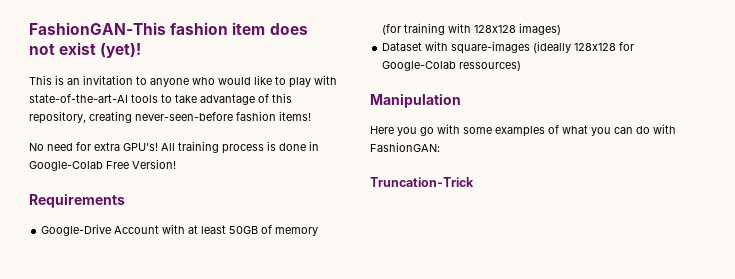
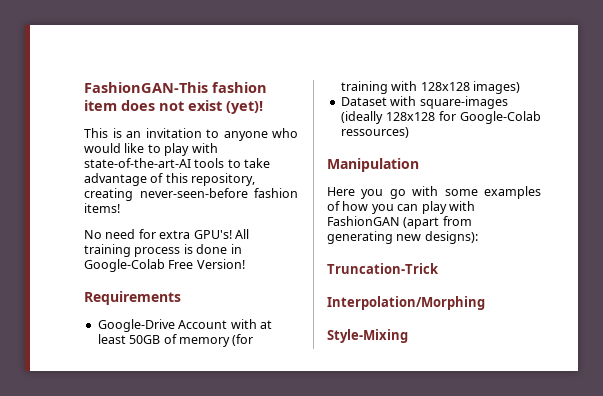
[562,125,588,134] what -> [342,201,369,211] how
[636,124,676,134] [370,142,440,152] do with FashionGAN: -> [421,201,475,214] [327,216,472,229] [327,231,478,244] play with FashionGAN (apart from generating new designs):
(474, 182) none -> [327,296,485,310] [327,329,408,343] // Interpolation/Morphing // Style-Mixing

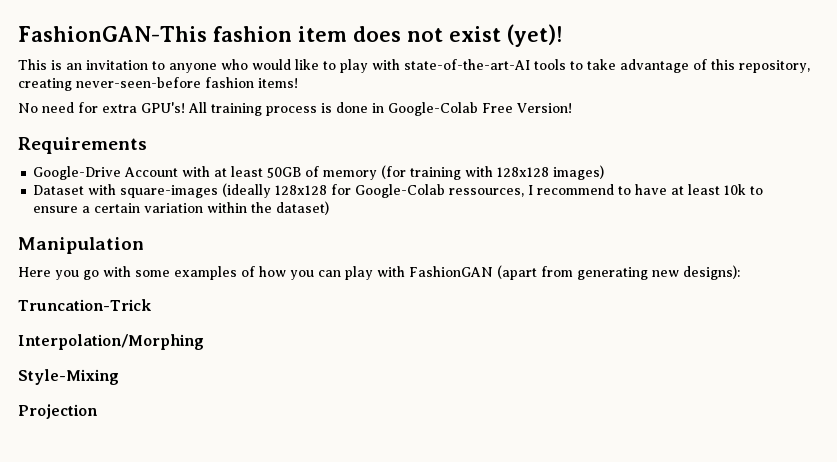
[340,127,409,138] ressources) -> [449,184,764,197] [33,201,330,215] ressources, I recommend to have at least 10k to ensure a certain variation within the dataset)
(408, 336) none -> [18,404,98,419] // Projection

